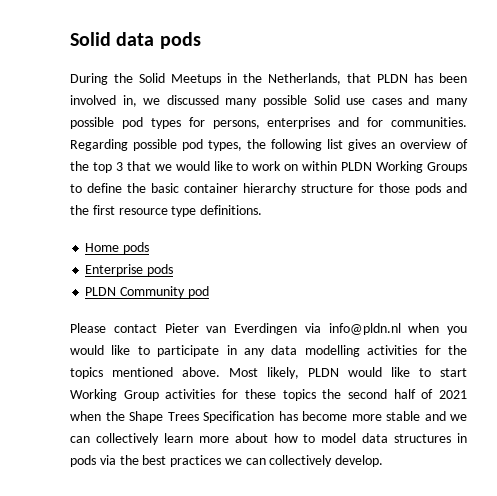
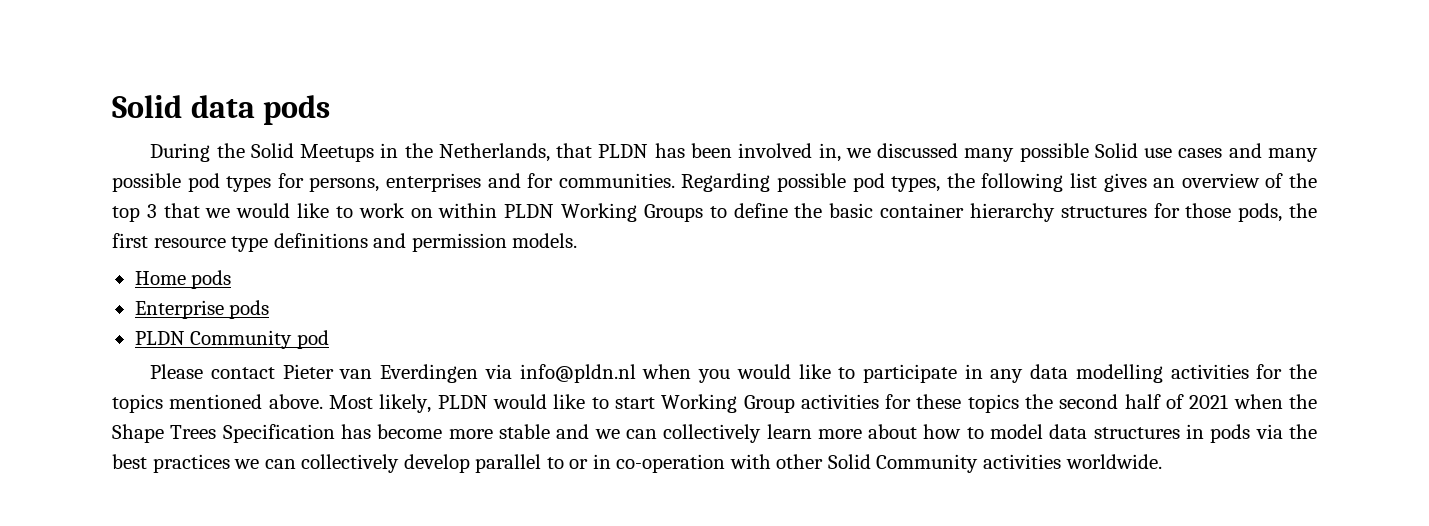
[301,184,353,193] structure -> [1060,206,1147,218] structures
[415,183,467,195] pods and -> [1238,203,1283,222] pods,
[200,205,263,215] definitions. -> [273,233,578,252] definitions and permission models.
[335,455,384,467] develop. -> [403,454,1162,473] develop parallel to or in co-operation with other Solid Community activities worldwide.

